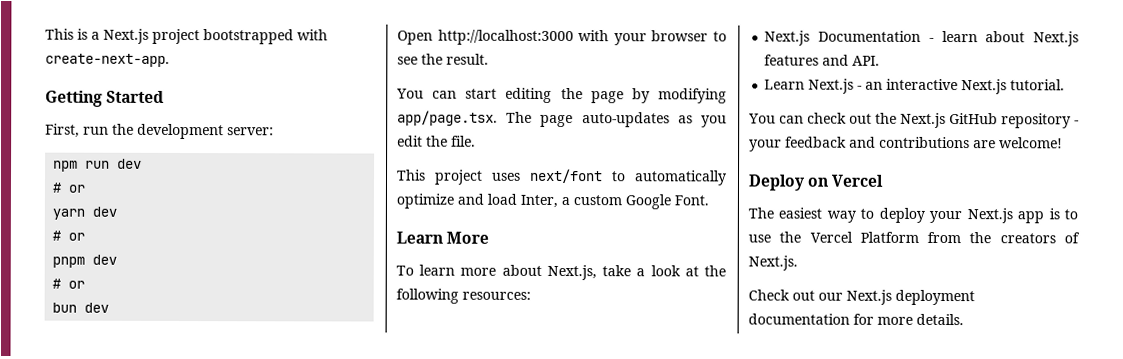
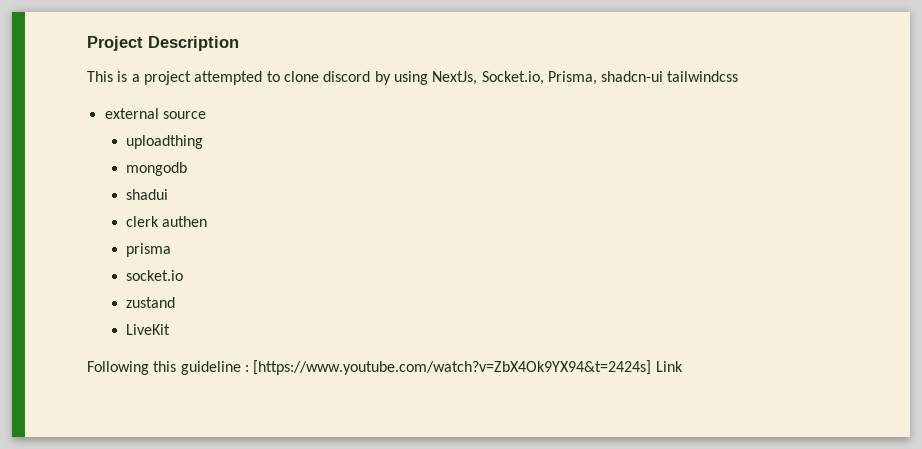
(45, 34) none -> [87,36,239,51] Project Description //
[103,28,328,45] [45,53,170,67] [45,90,165,107] [45,123,274,140] [53,158,143,172] [52,182,86,193] [52,206,118,220] [52,230,86,241] [52,254,118,268] [52,278,86,289] [52,302,110,313] [397,29,727,46] [397,53,489,65] [396,87,727,104] [397,110,727,128] [397,135,476,147] [396,168,727,186] [396,193,709,210] [396,231,490,244] [396,264,726,281] [396,288,531,304] [764,30,1079,47] [764,54,881,66] [764,78,1066,95] [748,112,1079,129] [749,136,1063,152] [748,174,885,191] [748,207,1078,224] [748,231,1080,244] [748,255,798,271] [748,289,975,306] [748,313,964,326] Next.js project bootstrapped with create-next-app. // Getting Started // First, run the development server: // npm run dev // # or // yarn dev // # or // pnpm dev // # or // bun dev // Open http://localhost:3000 with your browser to see the result. // You can start editing the page by modifying app/page.tsx. The page auto-updates as you edit the file. // This project uses next/font to automatically optimize and load Inter, a custom Google Font. // Learn More // To learn more about Next.js, take a look at the following resources: // Next.js Documentation - learn about Next.js features and API. // Learn Next.js - an interactive Next.js tutorial. // You can check out the Next.js GitHub repository - your feedback and contributions are welcome! // Deploy on Vercel // The easiest way to deploy your Next.js app is to use the Vercel Platform from the creators of Next.js. // Check out our Next.js deployment documentation for more details. -> [143,71,739,85] [104,108,206,119] [126,135,204,149] [126,162,188,176] [126,189,169,200] [126,216,208,227] [126,243,172,257] [126,270,184,281] [126,297,176,308] [126,324,171,335] [87,360,683,375] project attempted to clone discord by using NextJs, Socket.io, Prisma, shadcn-ui tailwindcss // external source // uploadthing // mongodb // shadui // clerk authen // prisma // socket.io // zustand // LiveKit // Following this guideline : [https://www.youtube.com/watch?v=ZbX4Ok9YX94&t=2424s] Link

